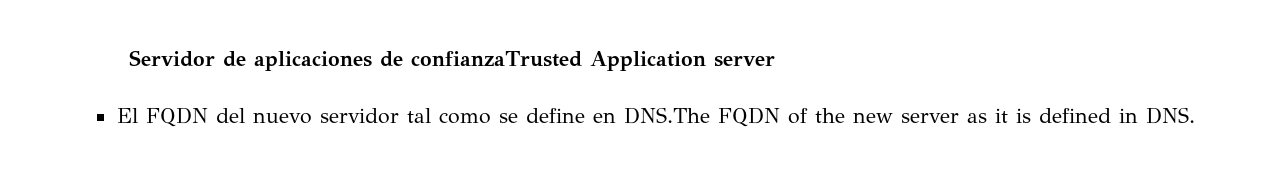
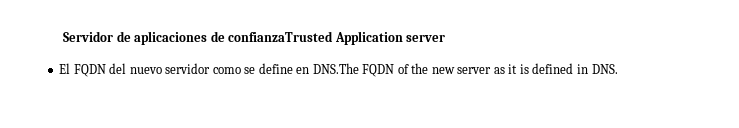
[406,108,431,123] tal -> (211, 68) none

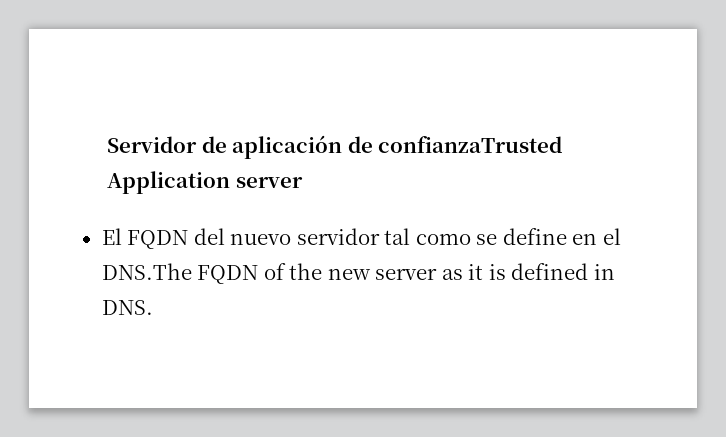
[134,31,208,45] aplicaciones -> [232,135,343,159] aplicación
(211, 68) none -> [384,228,411,245] tal
(310, 70) none -> [602,228,621,245] el

